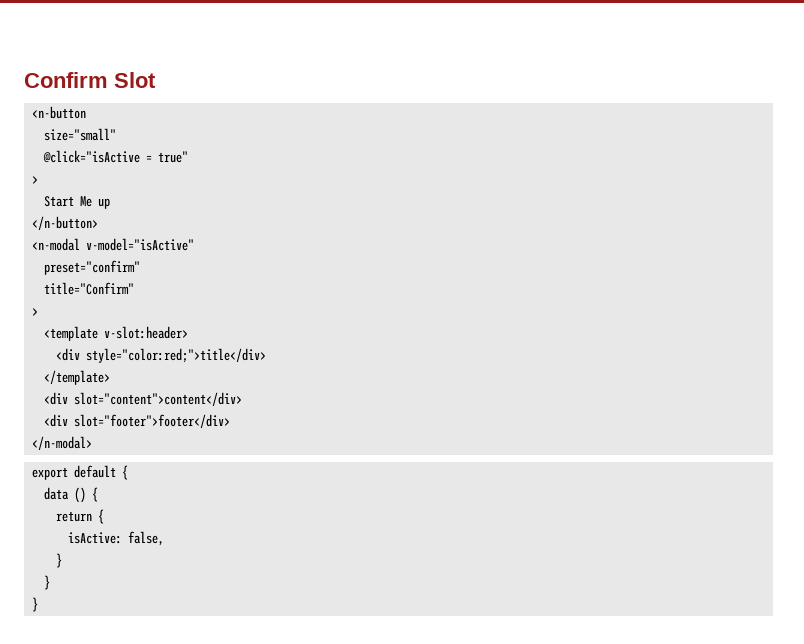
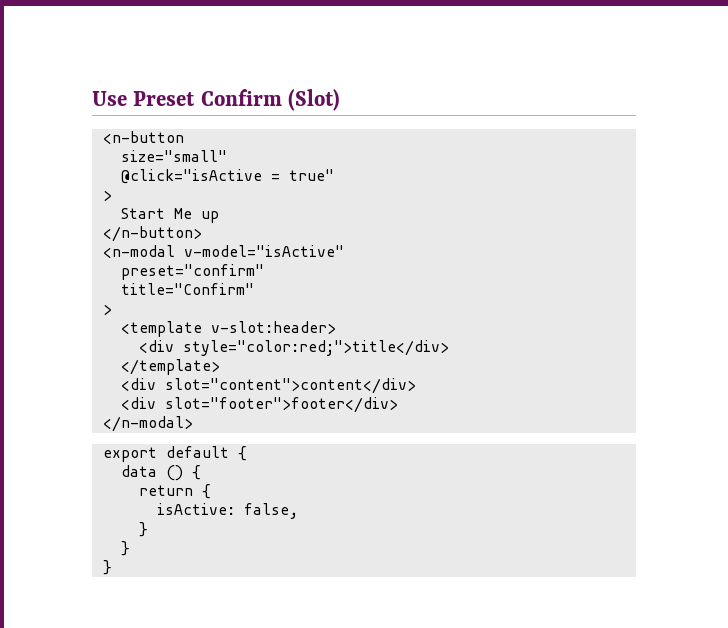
[24,72,156,88] Confirm Slot -> [92,89,341,111] Use Preset Confirm (Slot)

